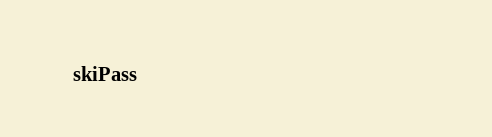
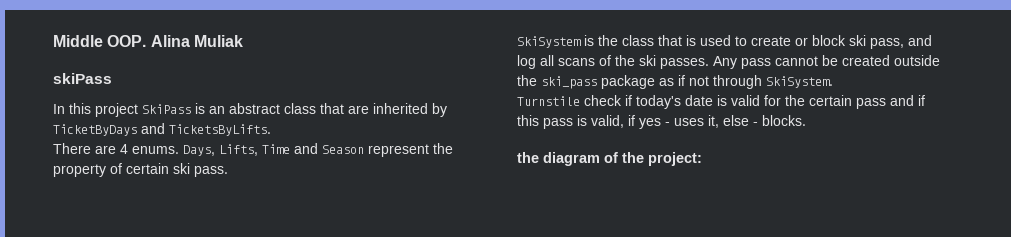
[73,66,137,81] skiPass -> [53,35,243,47] [53,73,112,84] [53,103,447,117] [53,123,271,136] [53,143,453,157] [53,163,228,177] [517,35,932,49] [517,55,940,69] [517,75,833,89] [517,95,925,109] [517,115,806,129] [517,152,702,166] Middle OOP. Alina Muliak // skiPass // In this project SkiPass is an abstract class that are inherited by TicketByDays and TicketsByLifts. // There are 4 enums. Days, Lifts, Time and Season represent the property of certain ski pass. // SkiSystem is the class that is used to create or block ski pass, and log all scans of the ski passes. Any pass cannot be created outside the ski_pass package as if not through SkiSystem. // Turnstile check if today's date is valid for the certain pass and if this pass is valid, if yes - uses it, else - blocks. // the diagram of the project:

